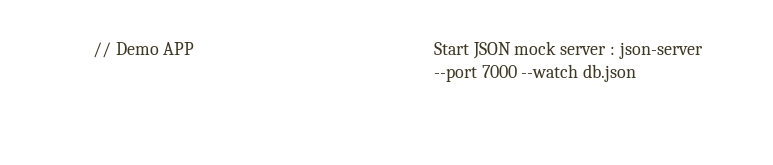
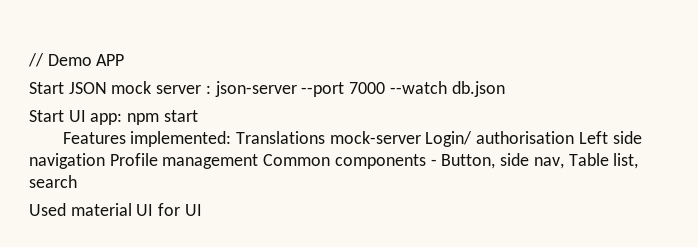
(637, 73) none -> [29,110,198,125] [62,131,642,147] [29,153,639,169] [29,175,77,188] [29,203,202,216] // Start UI app: npm start // Features implemented: Translations mock-server Login/ authorisation Left side navigation Profile management Common components - Button, side nav, Table list, search // Used material UI for UI

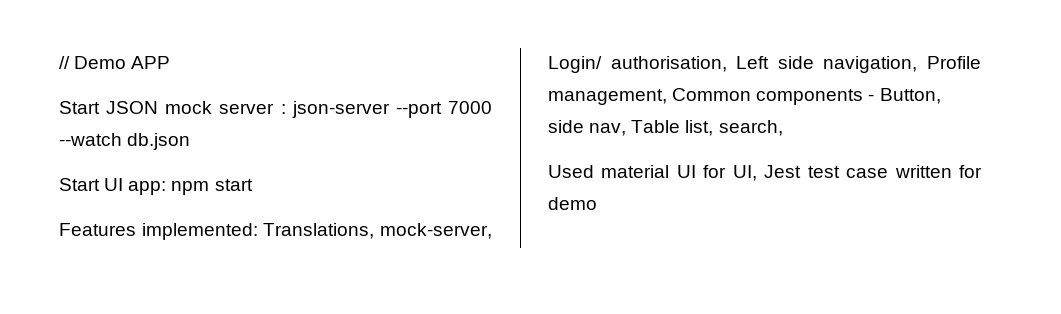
[235,131,642,147] [29,153,259,169] Translations mock-server Login/ authorisation Left side navigation Profile management -> [263,223,493,239] [548,56,981,73] [548,89,667,105] Translations, mock-server, Login/ authorisation, Left side navigation, Profile management,
[29,175,77,188] search -> [718,120,783,136] search,
[184,204,202,216] UI -> [732,165,982,181] [548,197,597,210] UI, Jest test case written for demo

